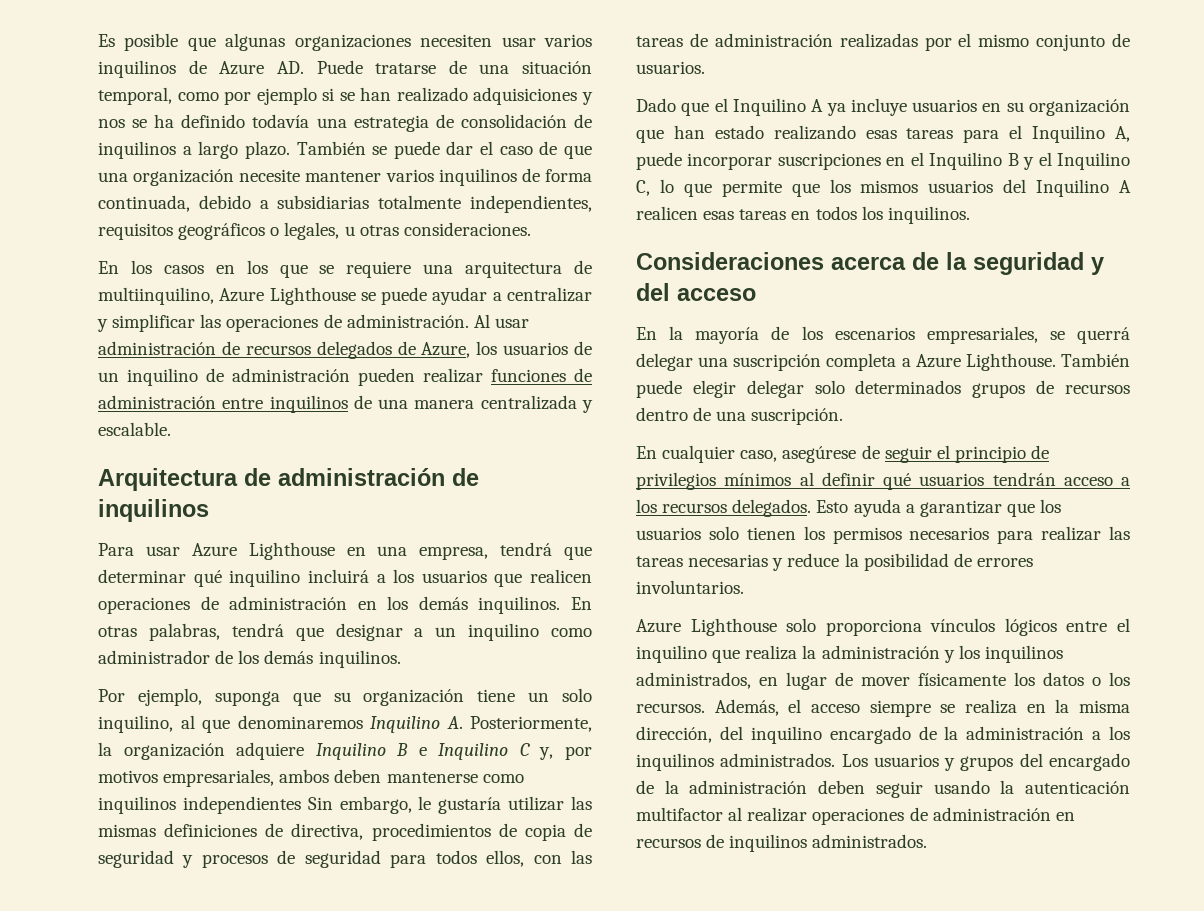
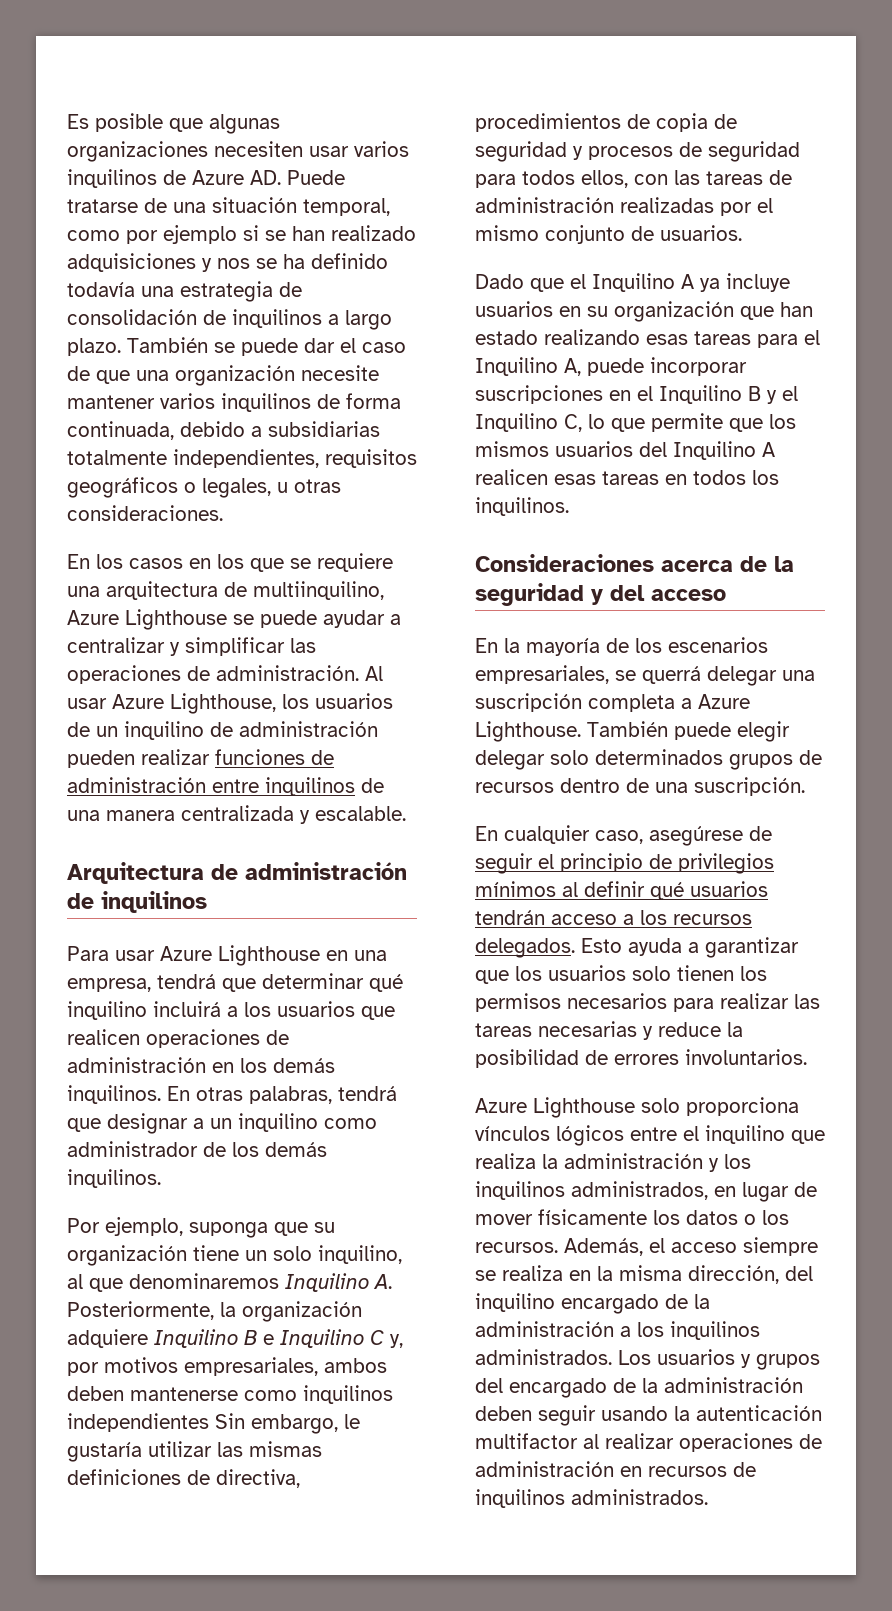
[98,341,471,359] administración de recursos delegados de Azure, -> [112,693,276,714] Azure Lighthouse,

